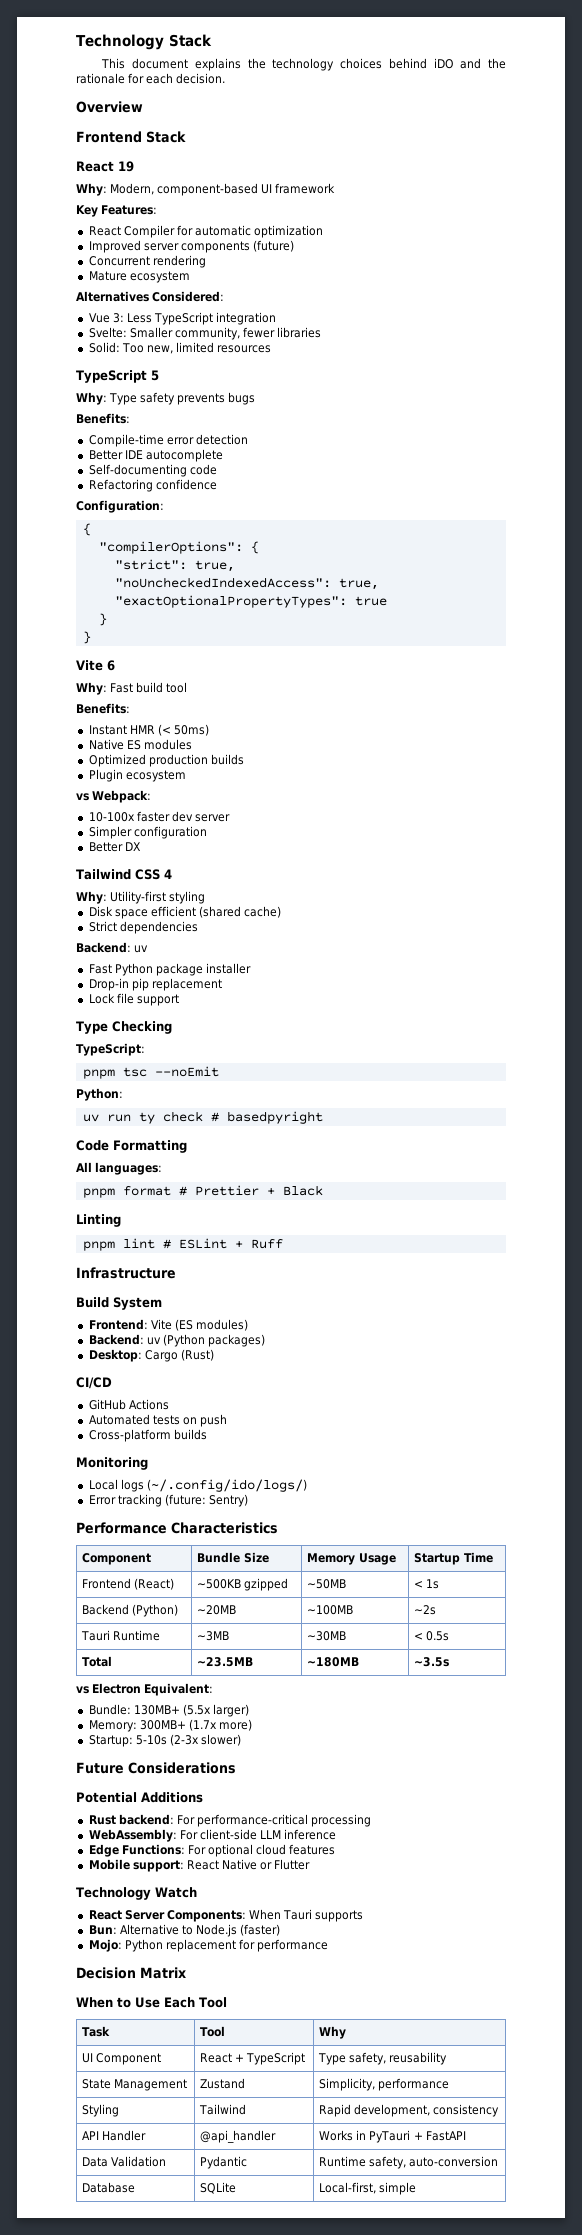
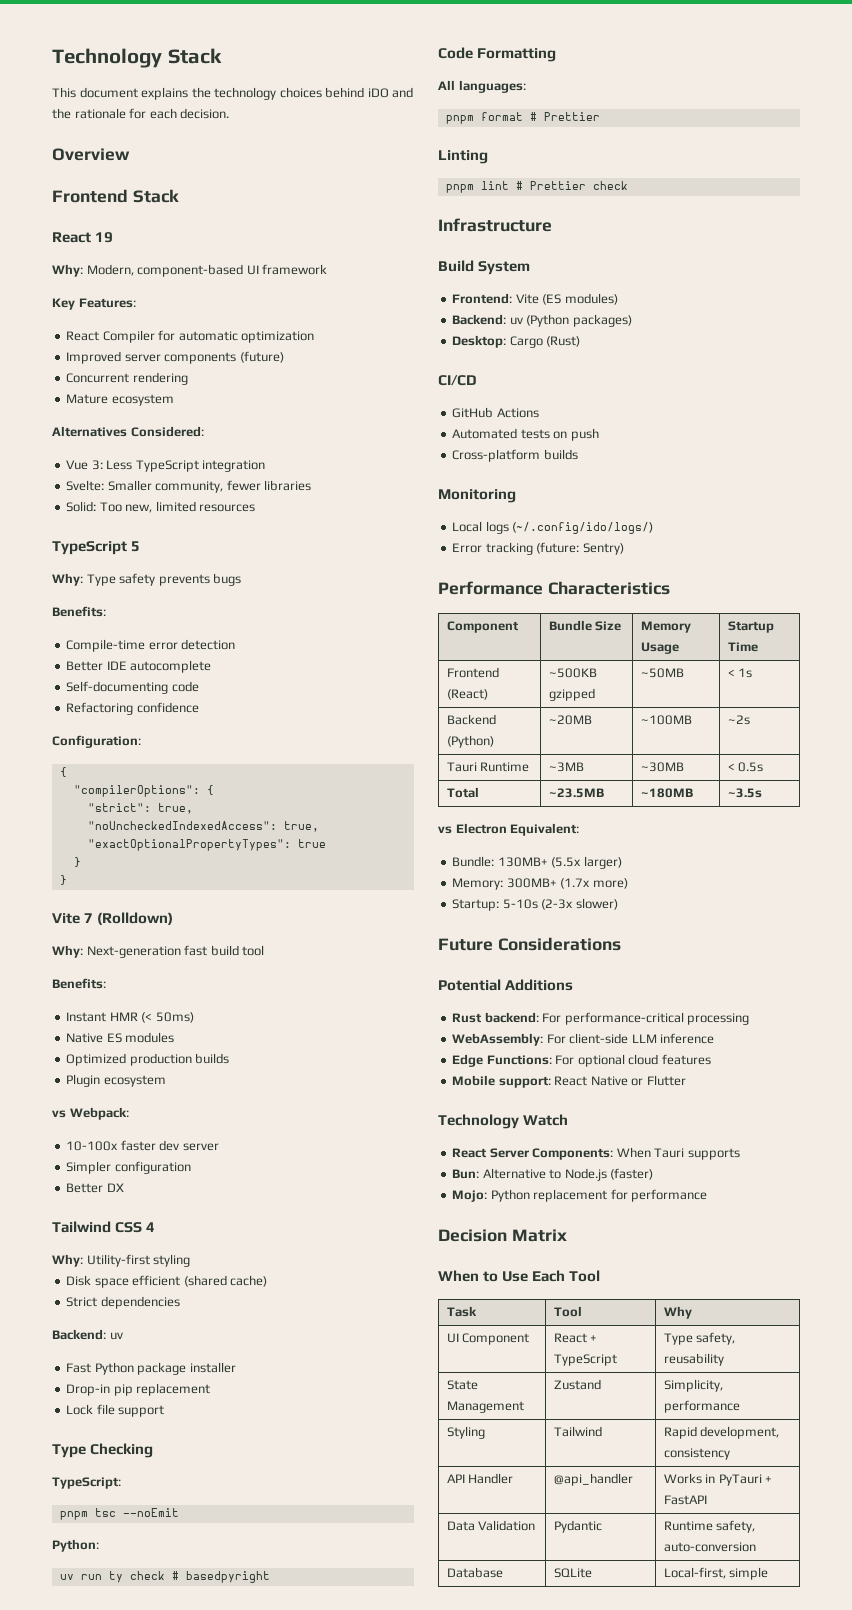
[107,660,115,671] [76,682,134,695] 6 // Why: Fast -> [84,912,174,925] [52,945,208,958] 7 (Rolldown) // Why: Next-generation fast
[266,1185,323,1196] + Black -> (600, 116) none
[178,1238,283,1249] ESLint + Ruff -> [529,181,628,190] Prettier check

